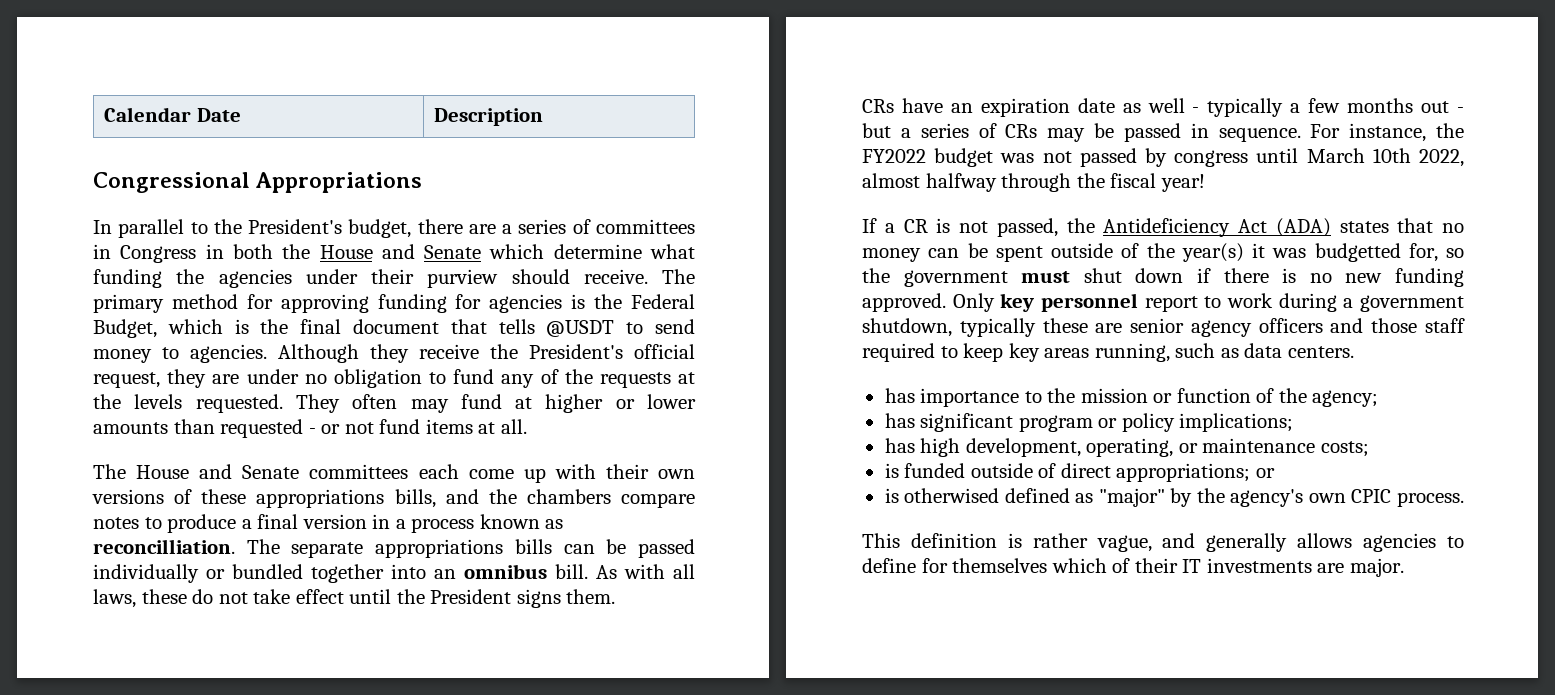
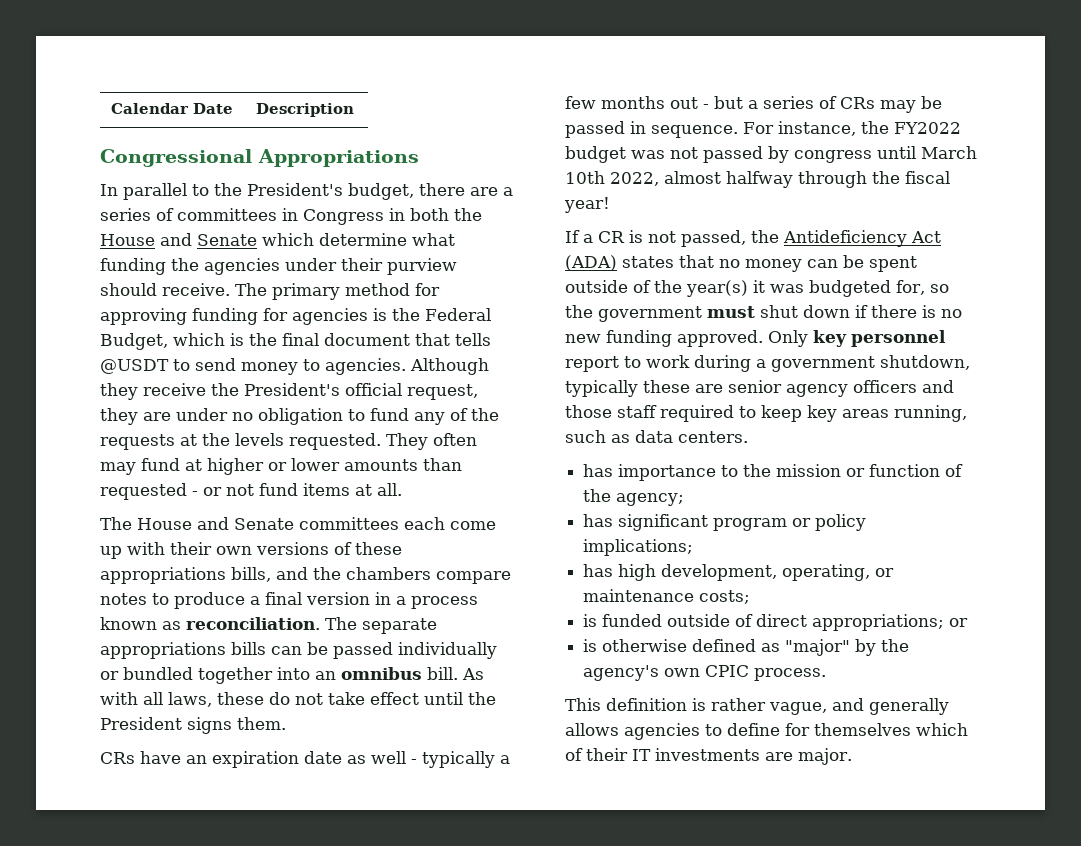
[93,539,235,554] reconcilliation. -> [186,617,320,630] reconciliation.
[1314,243,1401,262] budgetted -> [809,280,891,297] budgeted
[904,488,1000,503] otherwised -> [602,639,688,652] otherwise

